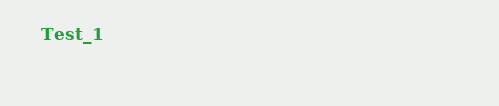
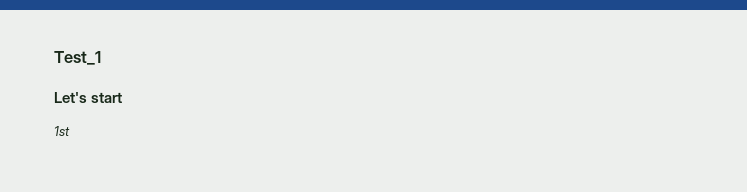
(104, 36) none -> [54,92,123,103] [54,126,70,136] // Let's start // 1st

